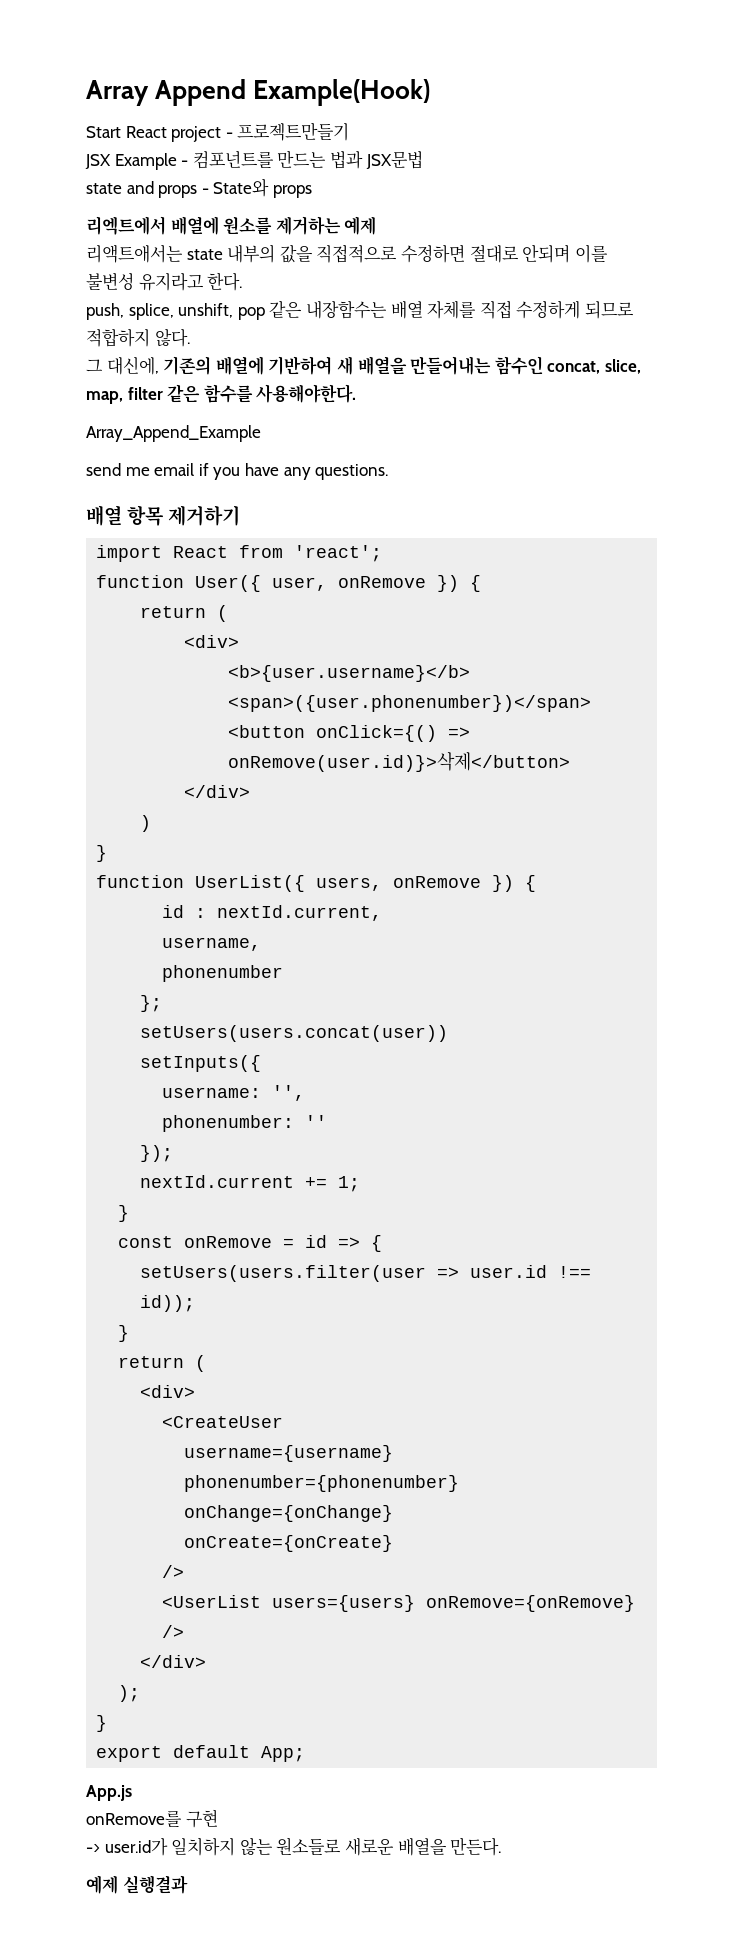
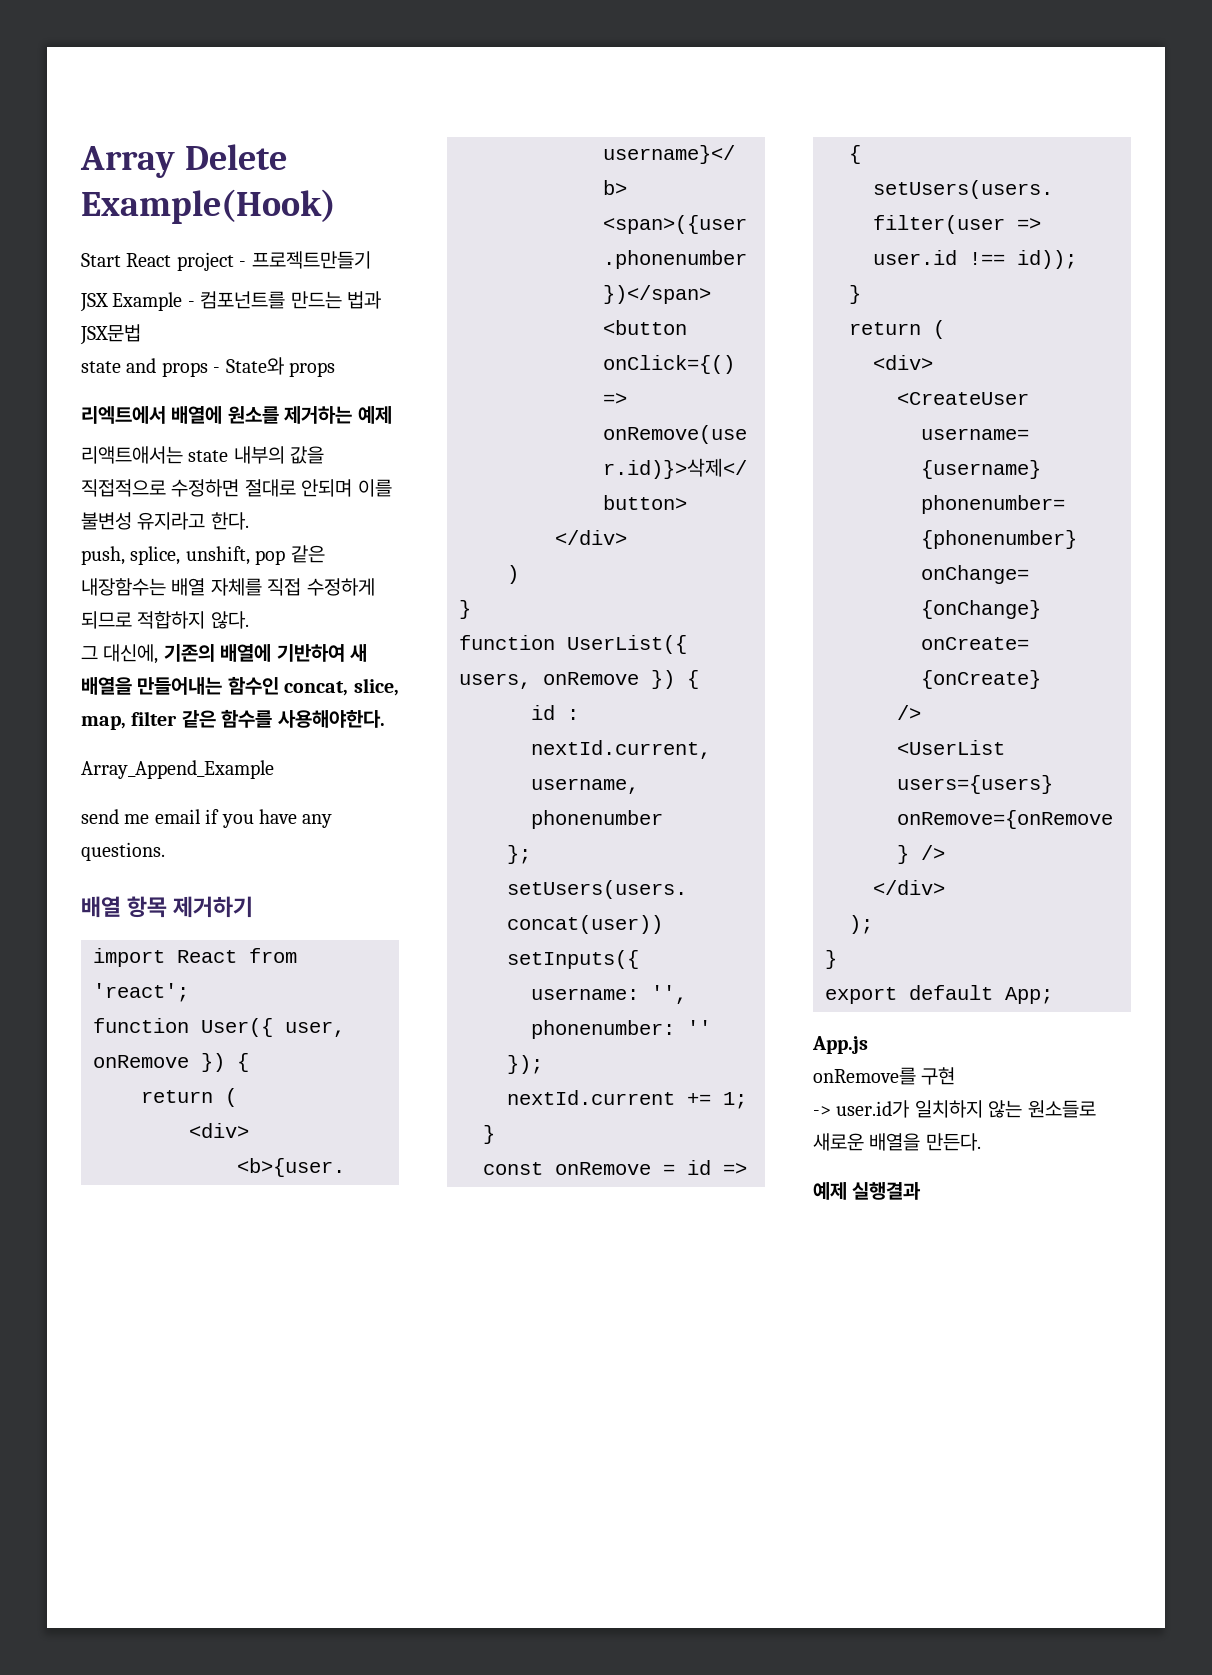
[155,79,247,106] Append -> [184,144,287,170] Delete

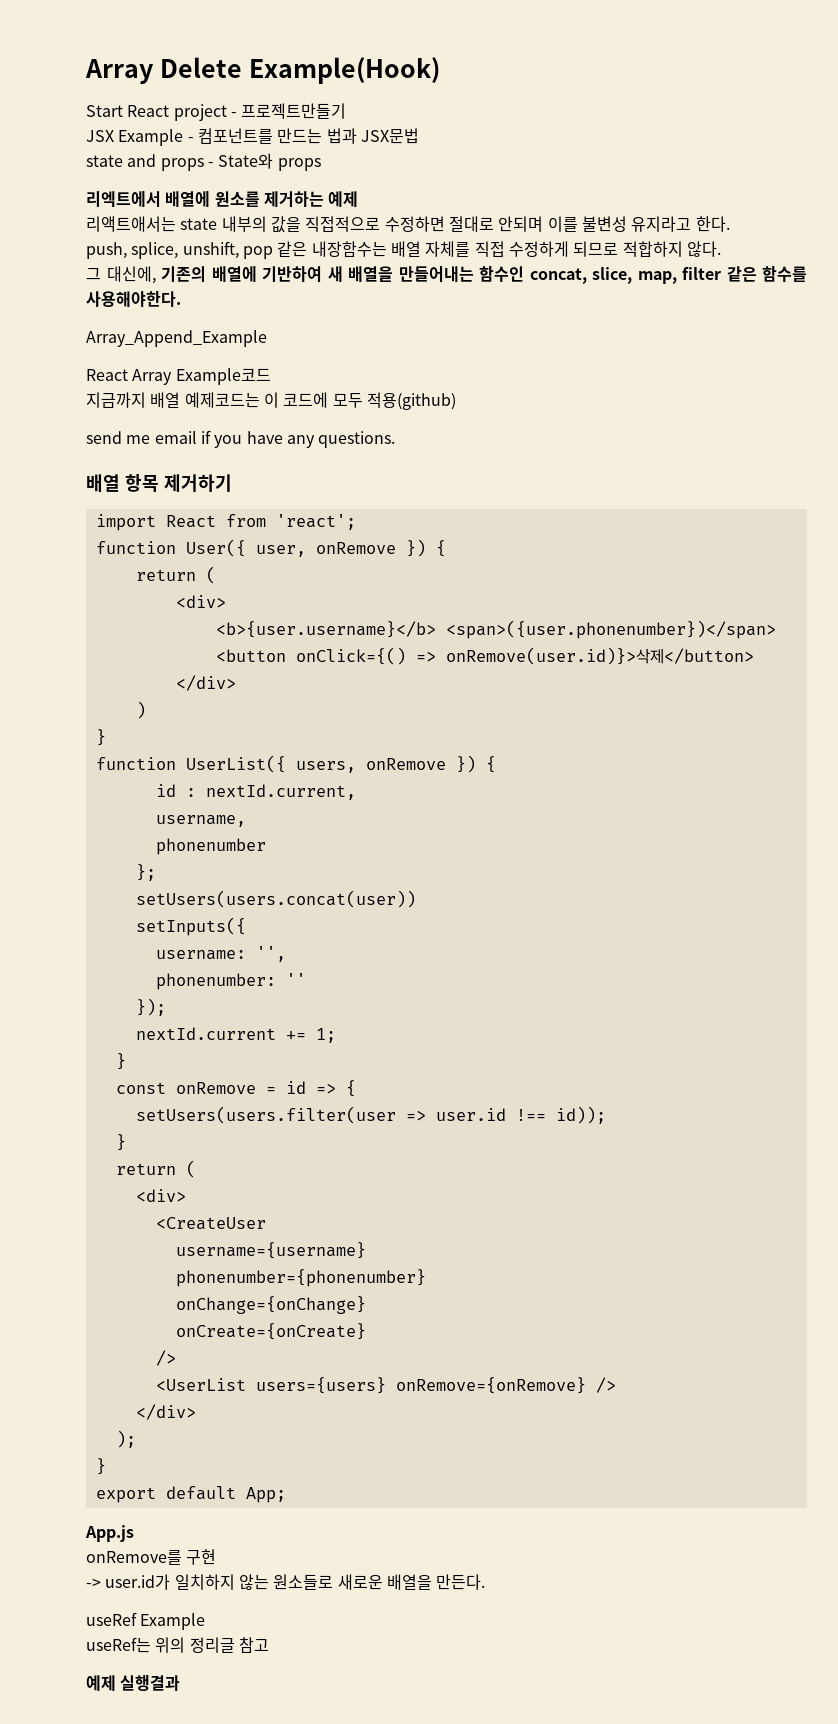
(274, 769) none -> [86,368,271,385] [86,392,456,410] // React Array Example코드 // 지금까지 배열 예제코드는 이 코드에 모두 적용(github)
(981, 1142) none -> [86,1612,206,1630] [86,1637,269,1653] // useRef Example // useRef는 위의 정리글 참고

